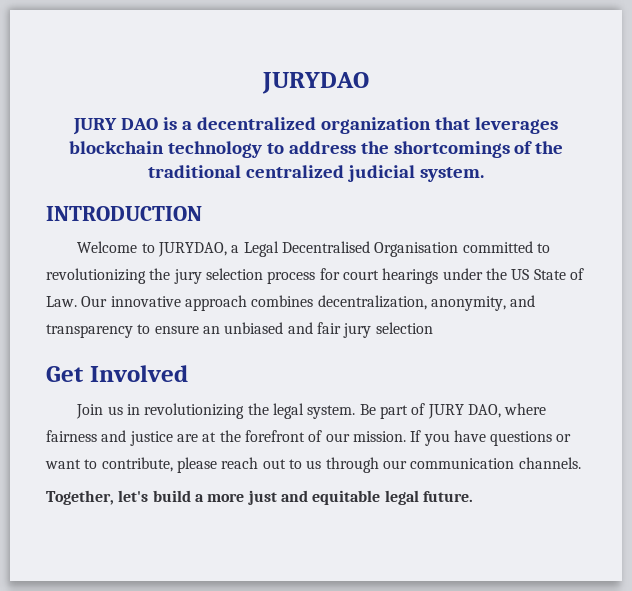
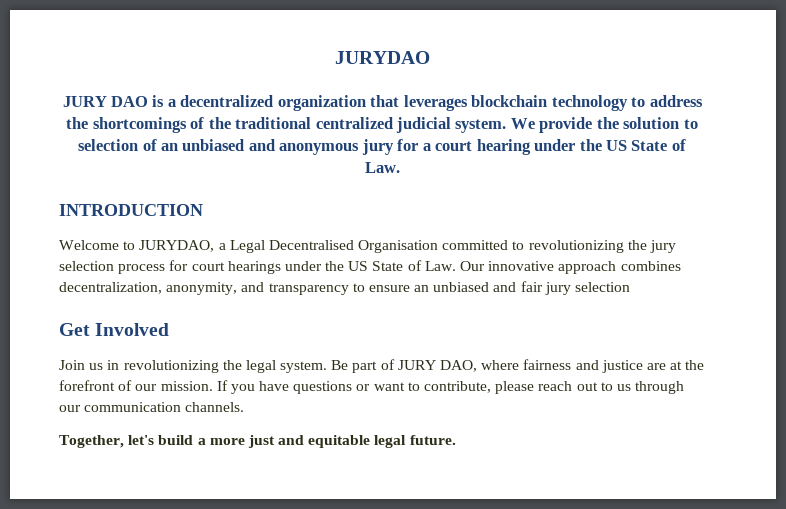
(484, 174) none -> [510,117,698,133] [78,139,686,155] [364,162,400,173] We provide the solution to selection of an unbiased and anonymous jury for a court hearing under the US State of Law.

